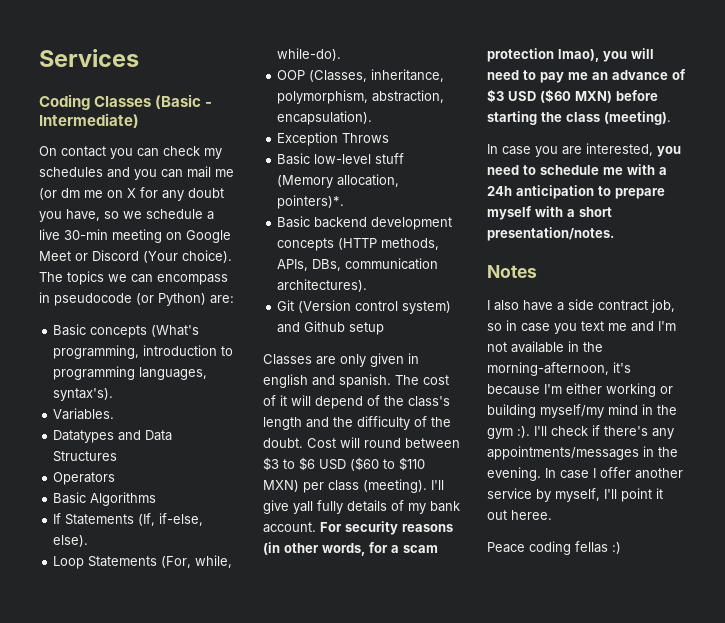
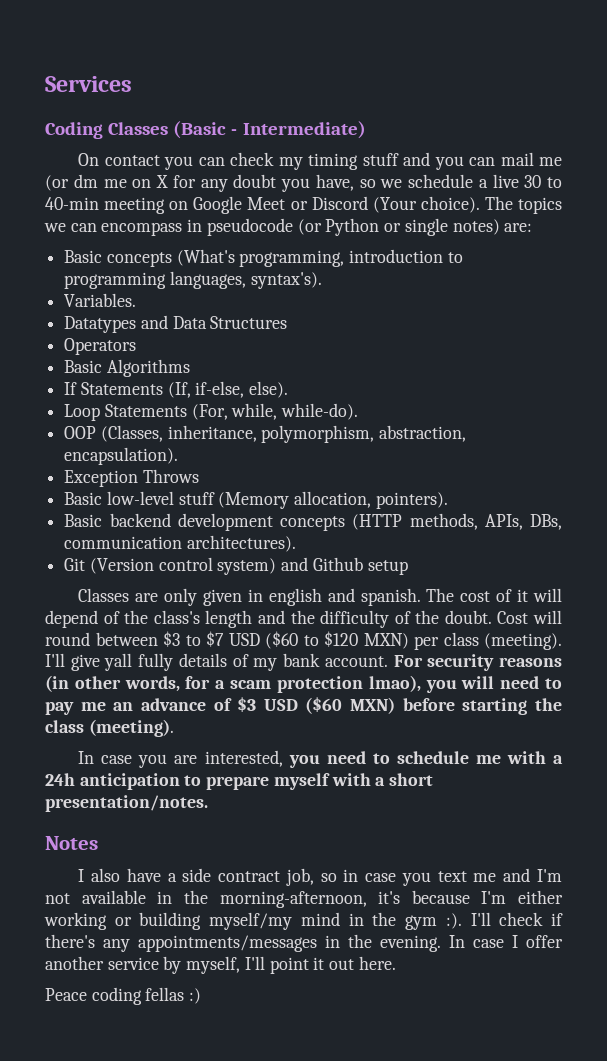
[39,167,103,177] schedules -> [308,153,399,170] timing stuff
[64,229,108,240] 30-min -> [524,175,562,188] [45,197,99,210] 30 to 40-min
[158,293,206,306] Python) -> [325,218,500,236] Python or single notes)
[277,195,345,209] pointers)*. -> [375,492,448,509] pointers).
[299,457,315,471] $6 -> [206,631,224,647] $7
[399,457,425,471] $110 -> [324,631,358,647] $120
[511,510,552,520] heree. -> [358,956,396,970] here.

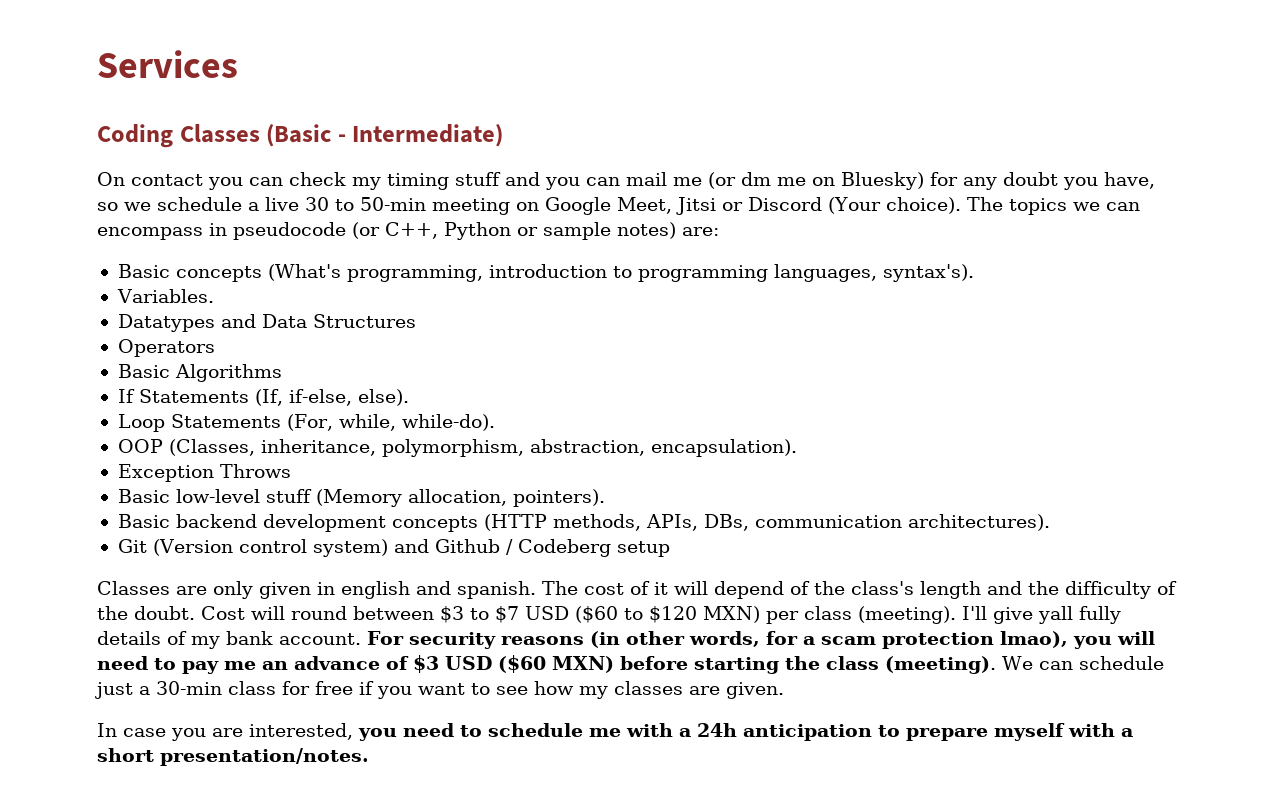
[156,175,168,188] X -> [841,172,924,190] Bluesky)
[45,197,99,210] 40-min -> [360,197,426,211] 50-min
[247,197,286,210] Meet -> [617,197,716,215] Meet, Jitsi
(322, 227) none -> [385,222,438,239] C++,
[404,218,448,236] single -> [543,222,611,240] sample
(363, 564) none -> [505,539,611,557] / Codeberg
(174, 728) none -> [1002,656,1164,670] [95,681,784,699] We can schedule just a 30-min class for free if you want to see how my classes are given.
[45,836,98,850] [78,868,562,886] [45,890,563,908] [44,912,564,930] [45,934,563,952] [45,956,396,974] [45,987,202,1005] // Notes // I also have a side contract job, so in case you text me and I'm not available in the morning-afternoon, it's because I'm either working or building myself/my mind in the gym :). I'll check if there's any appointments/messages in the evening. In case I offer another service by myself, I'll point it out here. // Peace coding fellas :) -> (369, 757) none

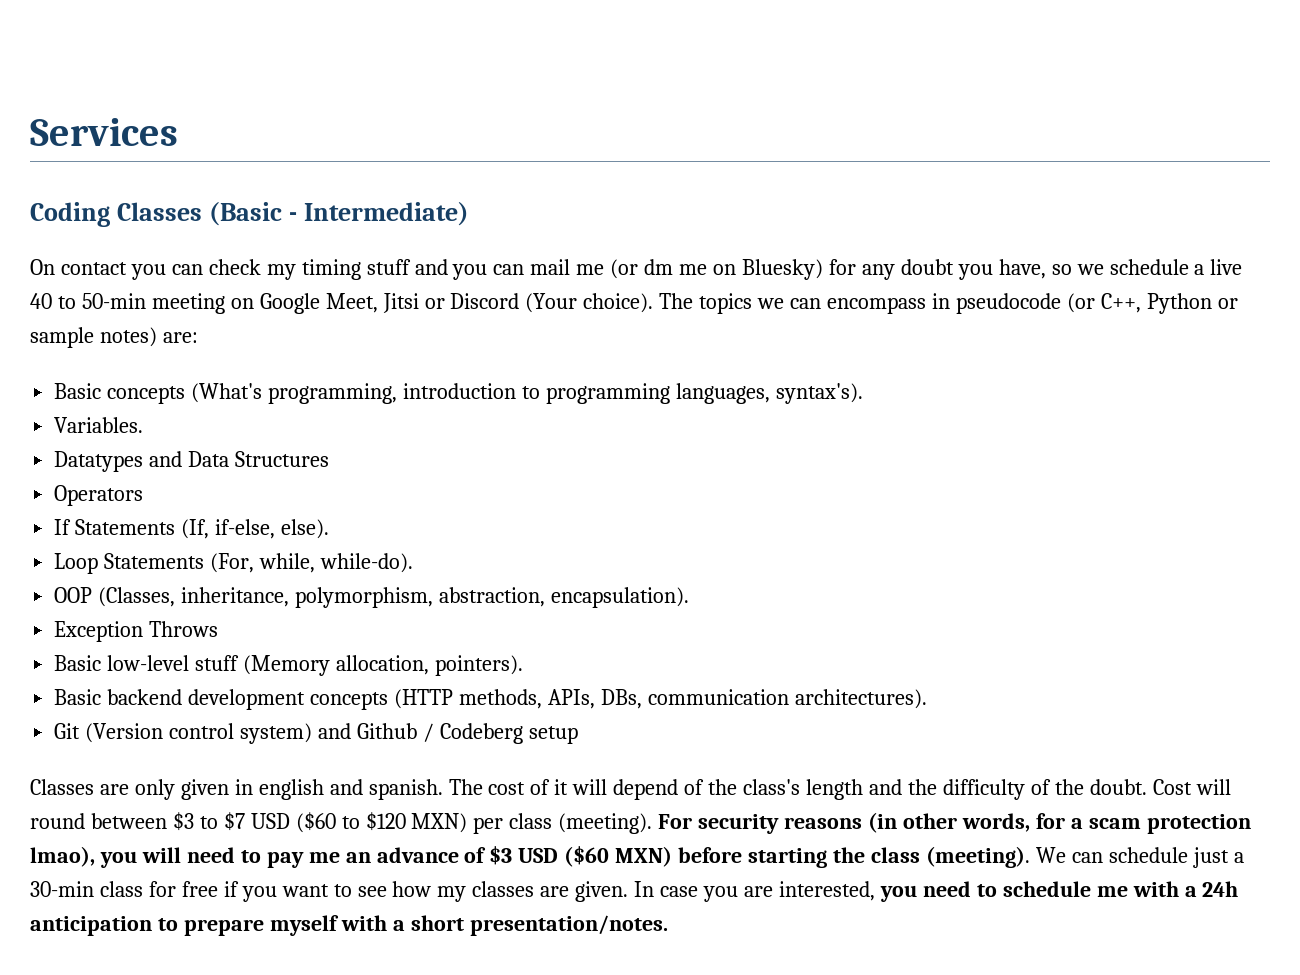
[305,197,329,211] 30 -> [30,293,52,309] 40
[117,364,282,382] // Basic Algorithms -> (144, 495) none
[962,606,1121,624] [97,631,361,649] I'll give yall fully details of my bank account. -> (653, 823) none
(784, 690) // -> (629, 891) none

